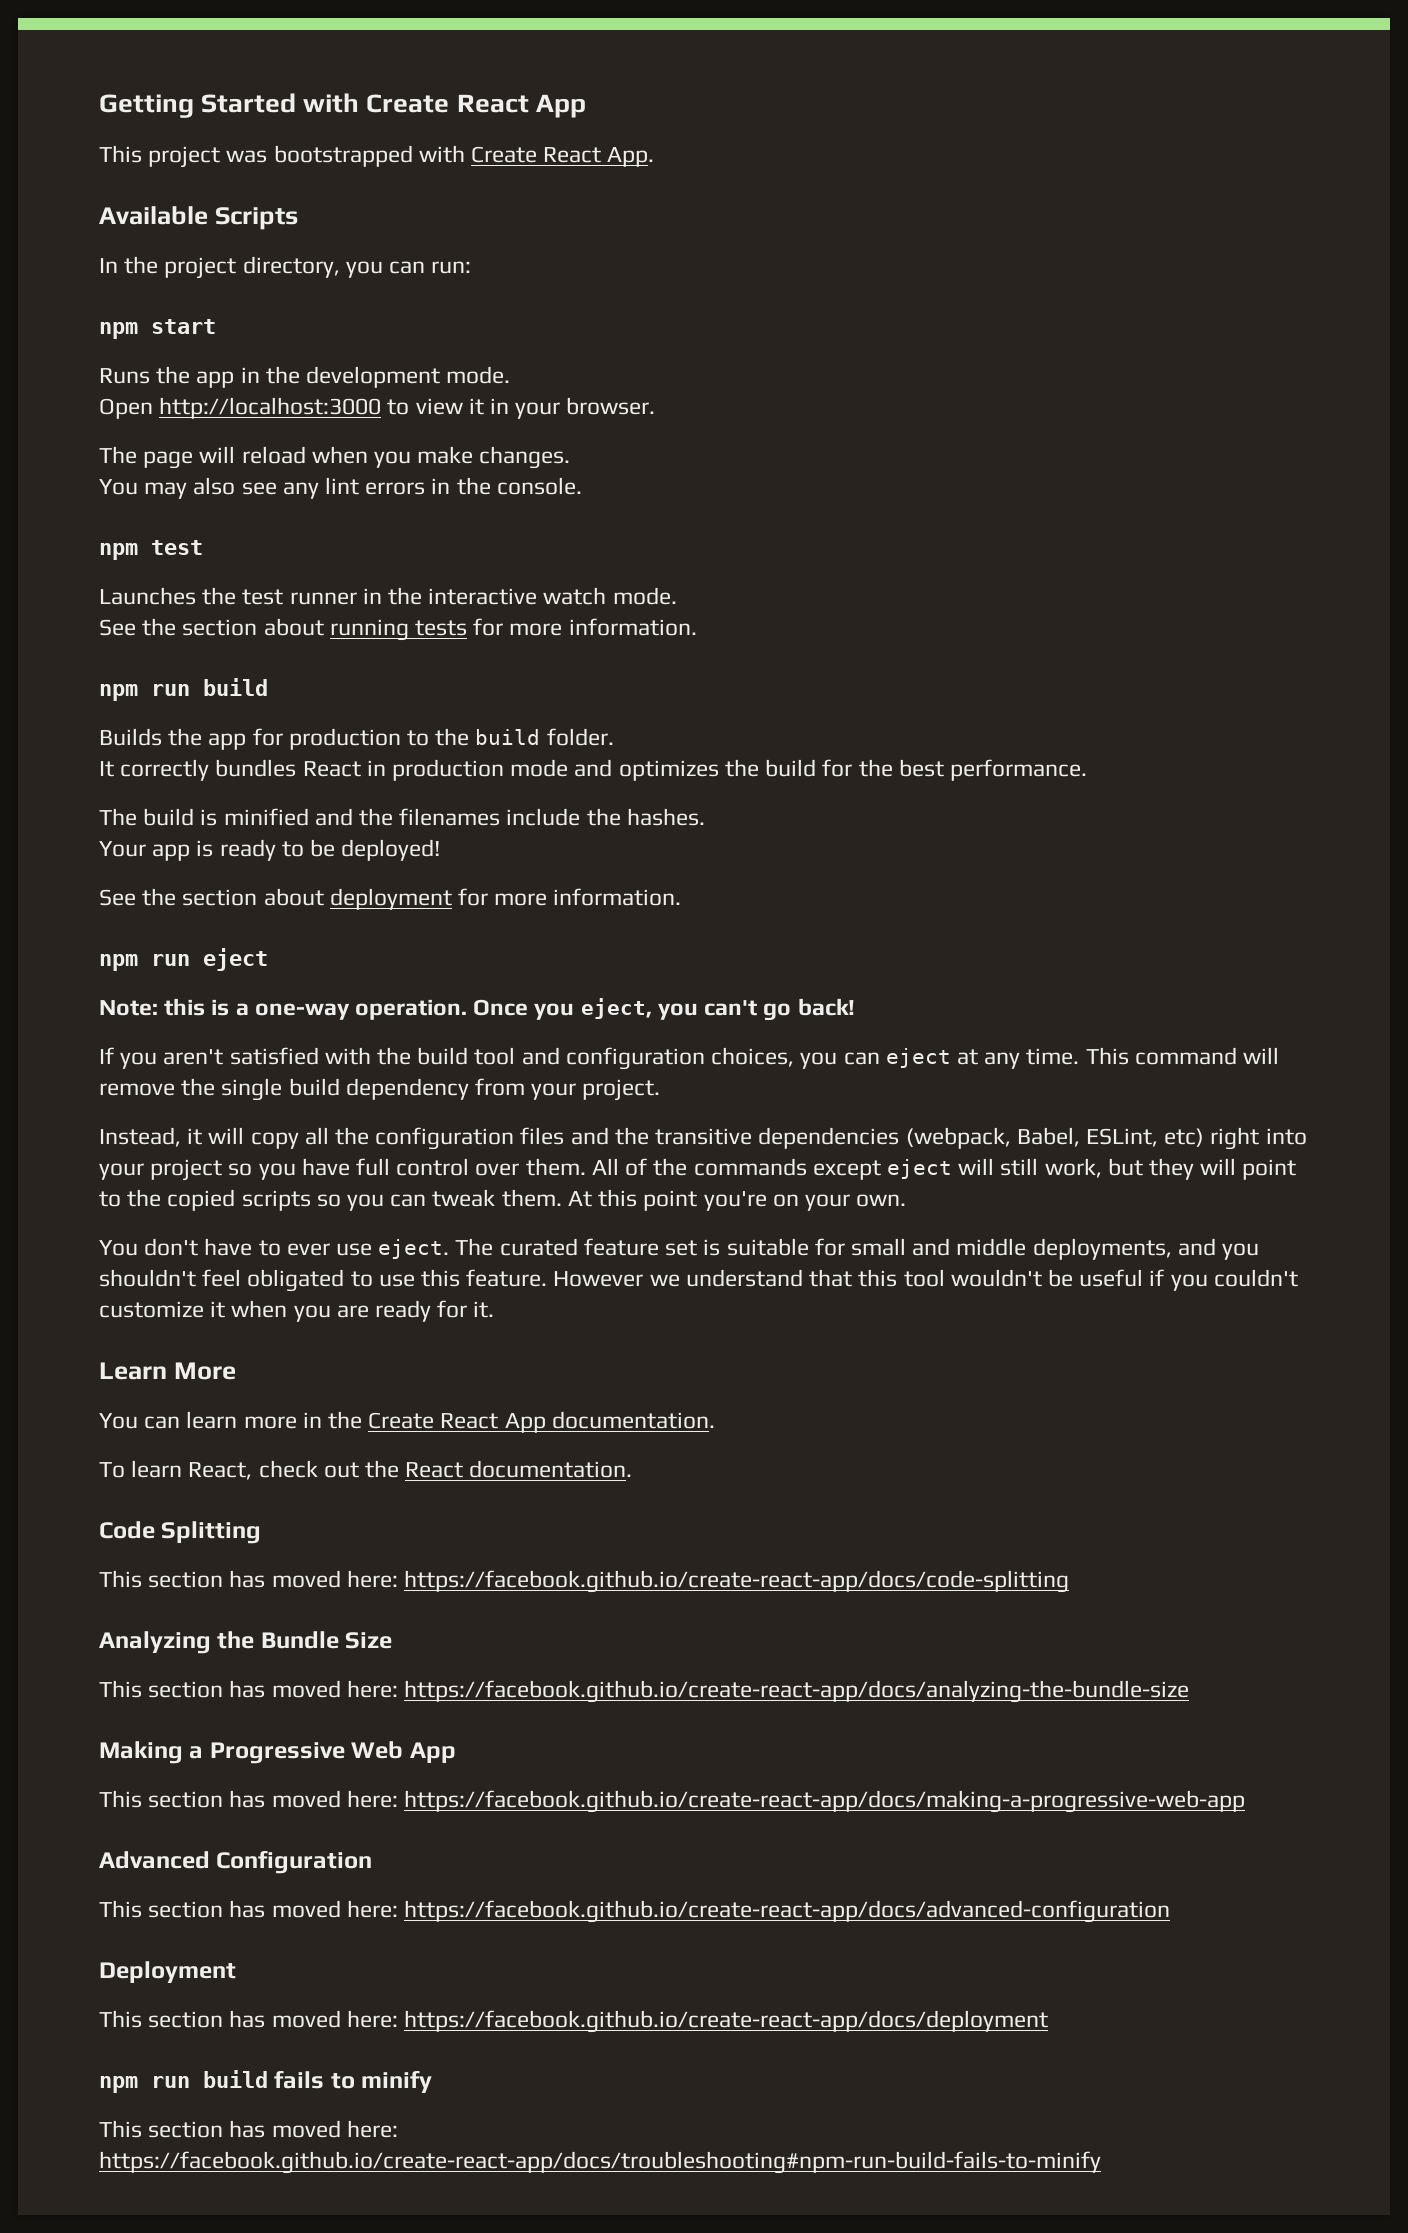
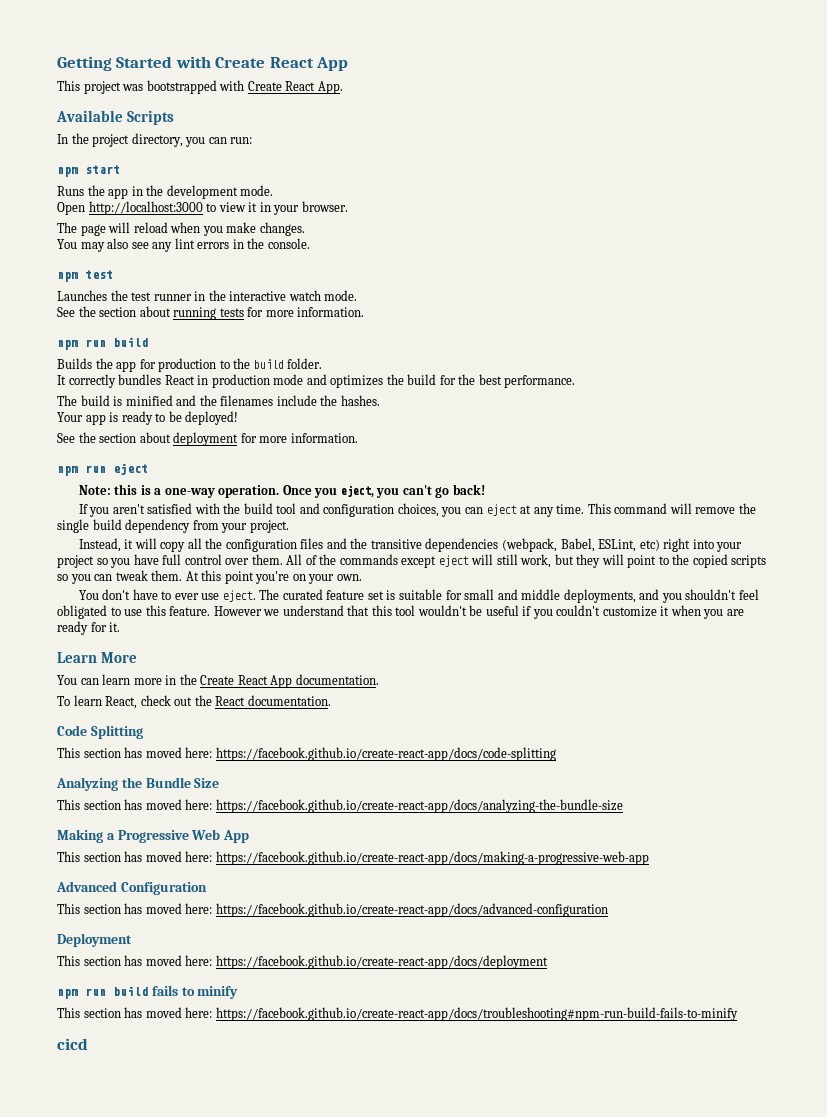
(1101, 2162) none -> [57,1038,88,1050] // cicd

